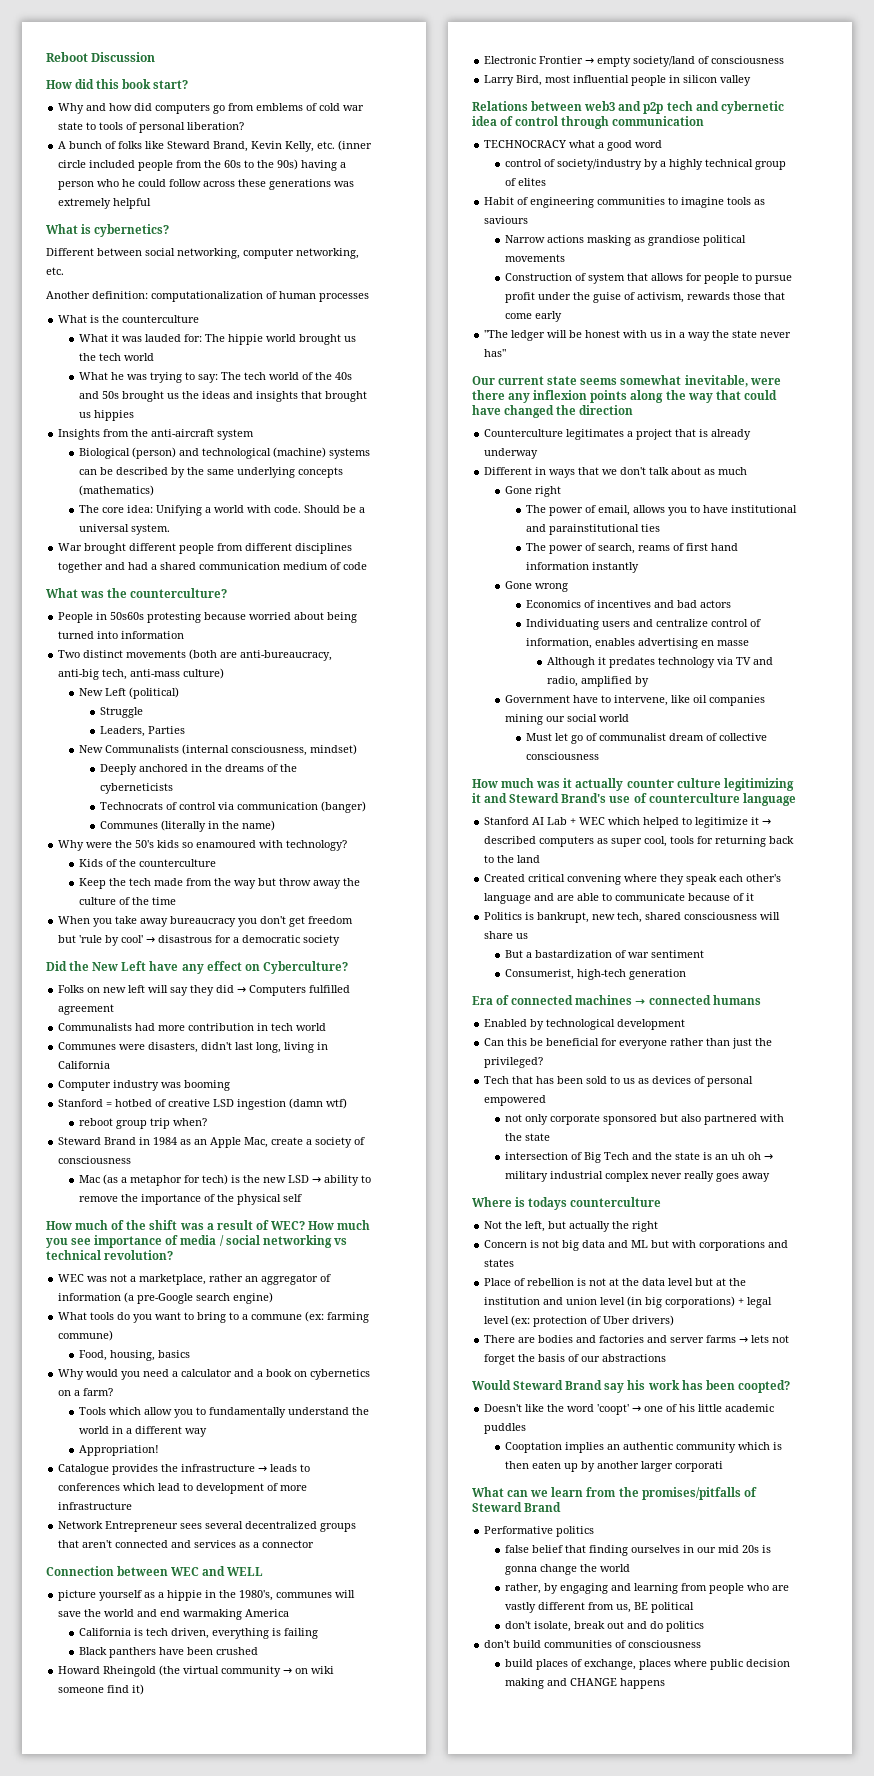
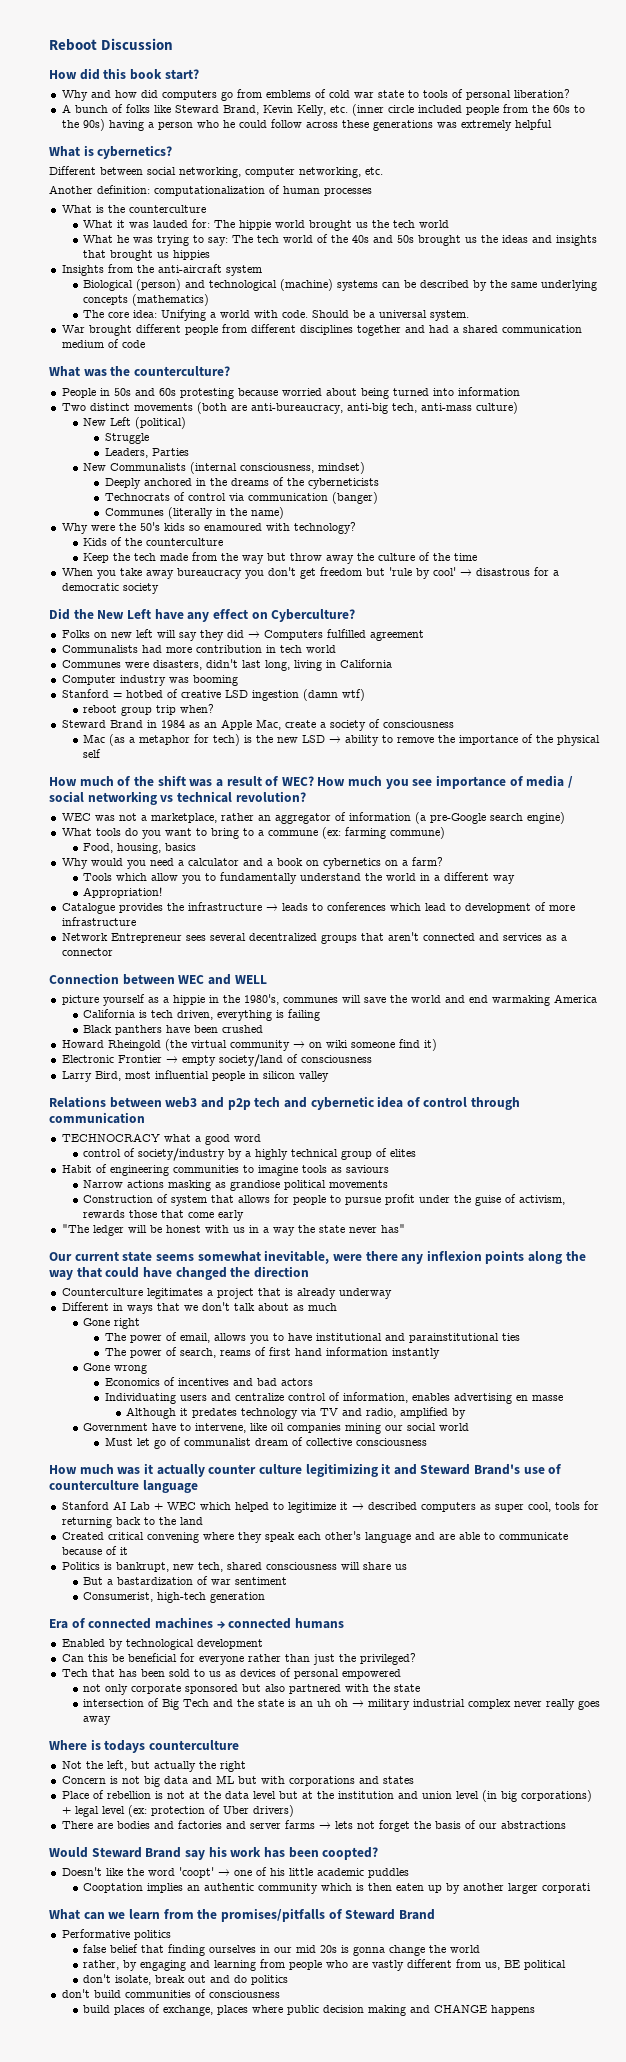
[110,612,145,620] 50s60s -> [113,388,176,396] 50s and 60s

